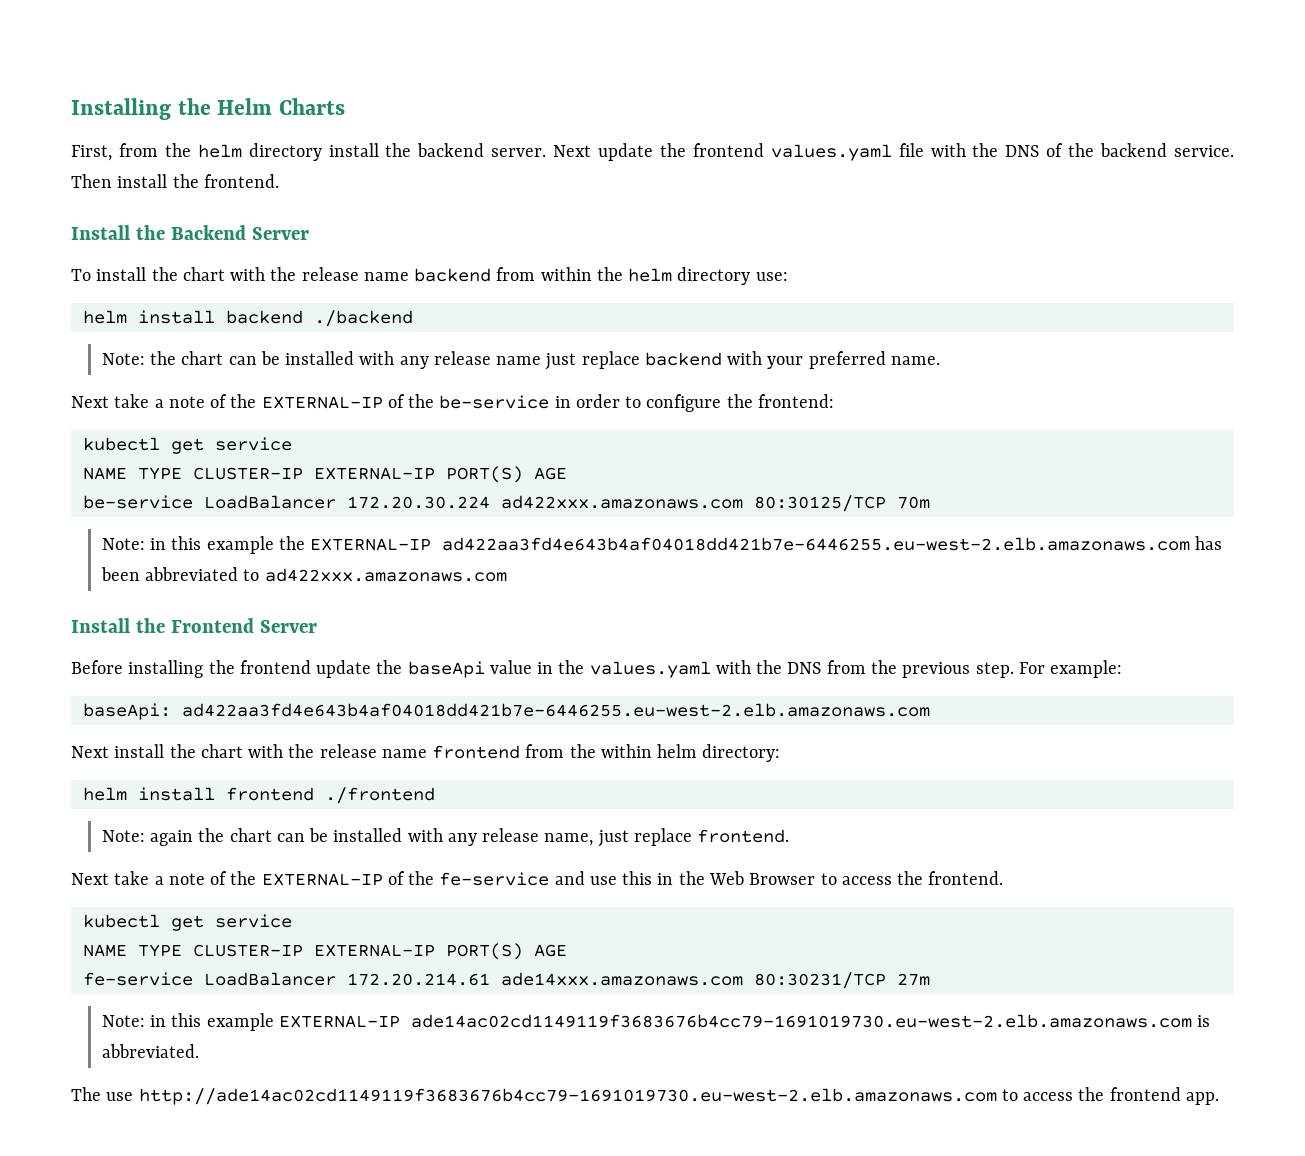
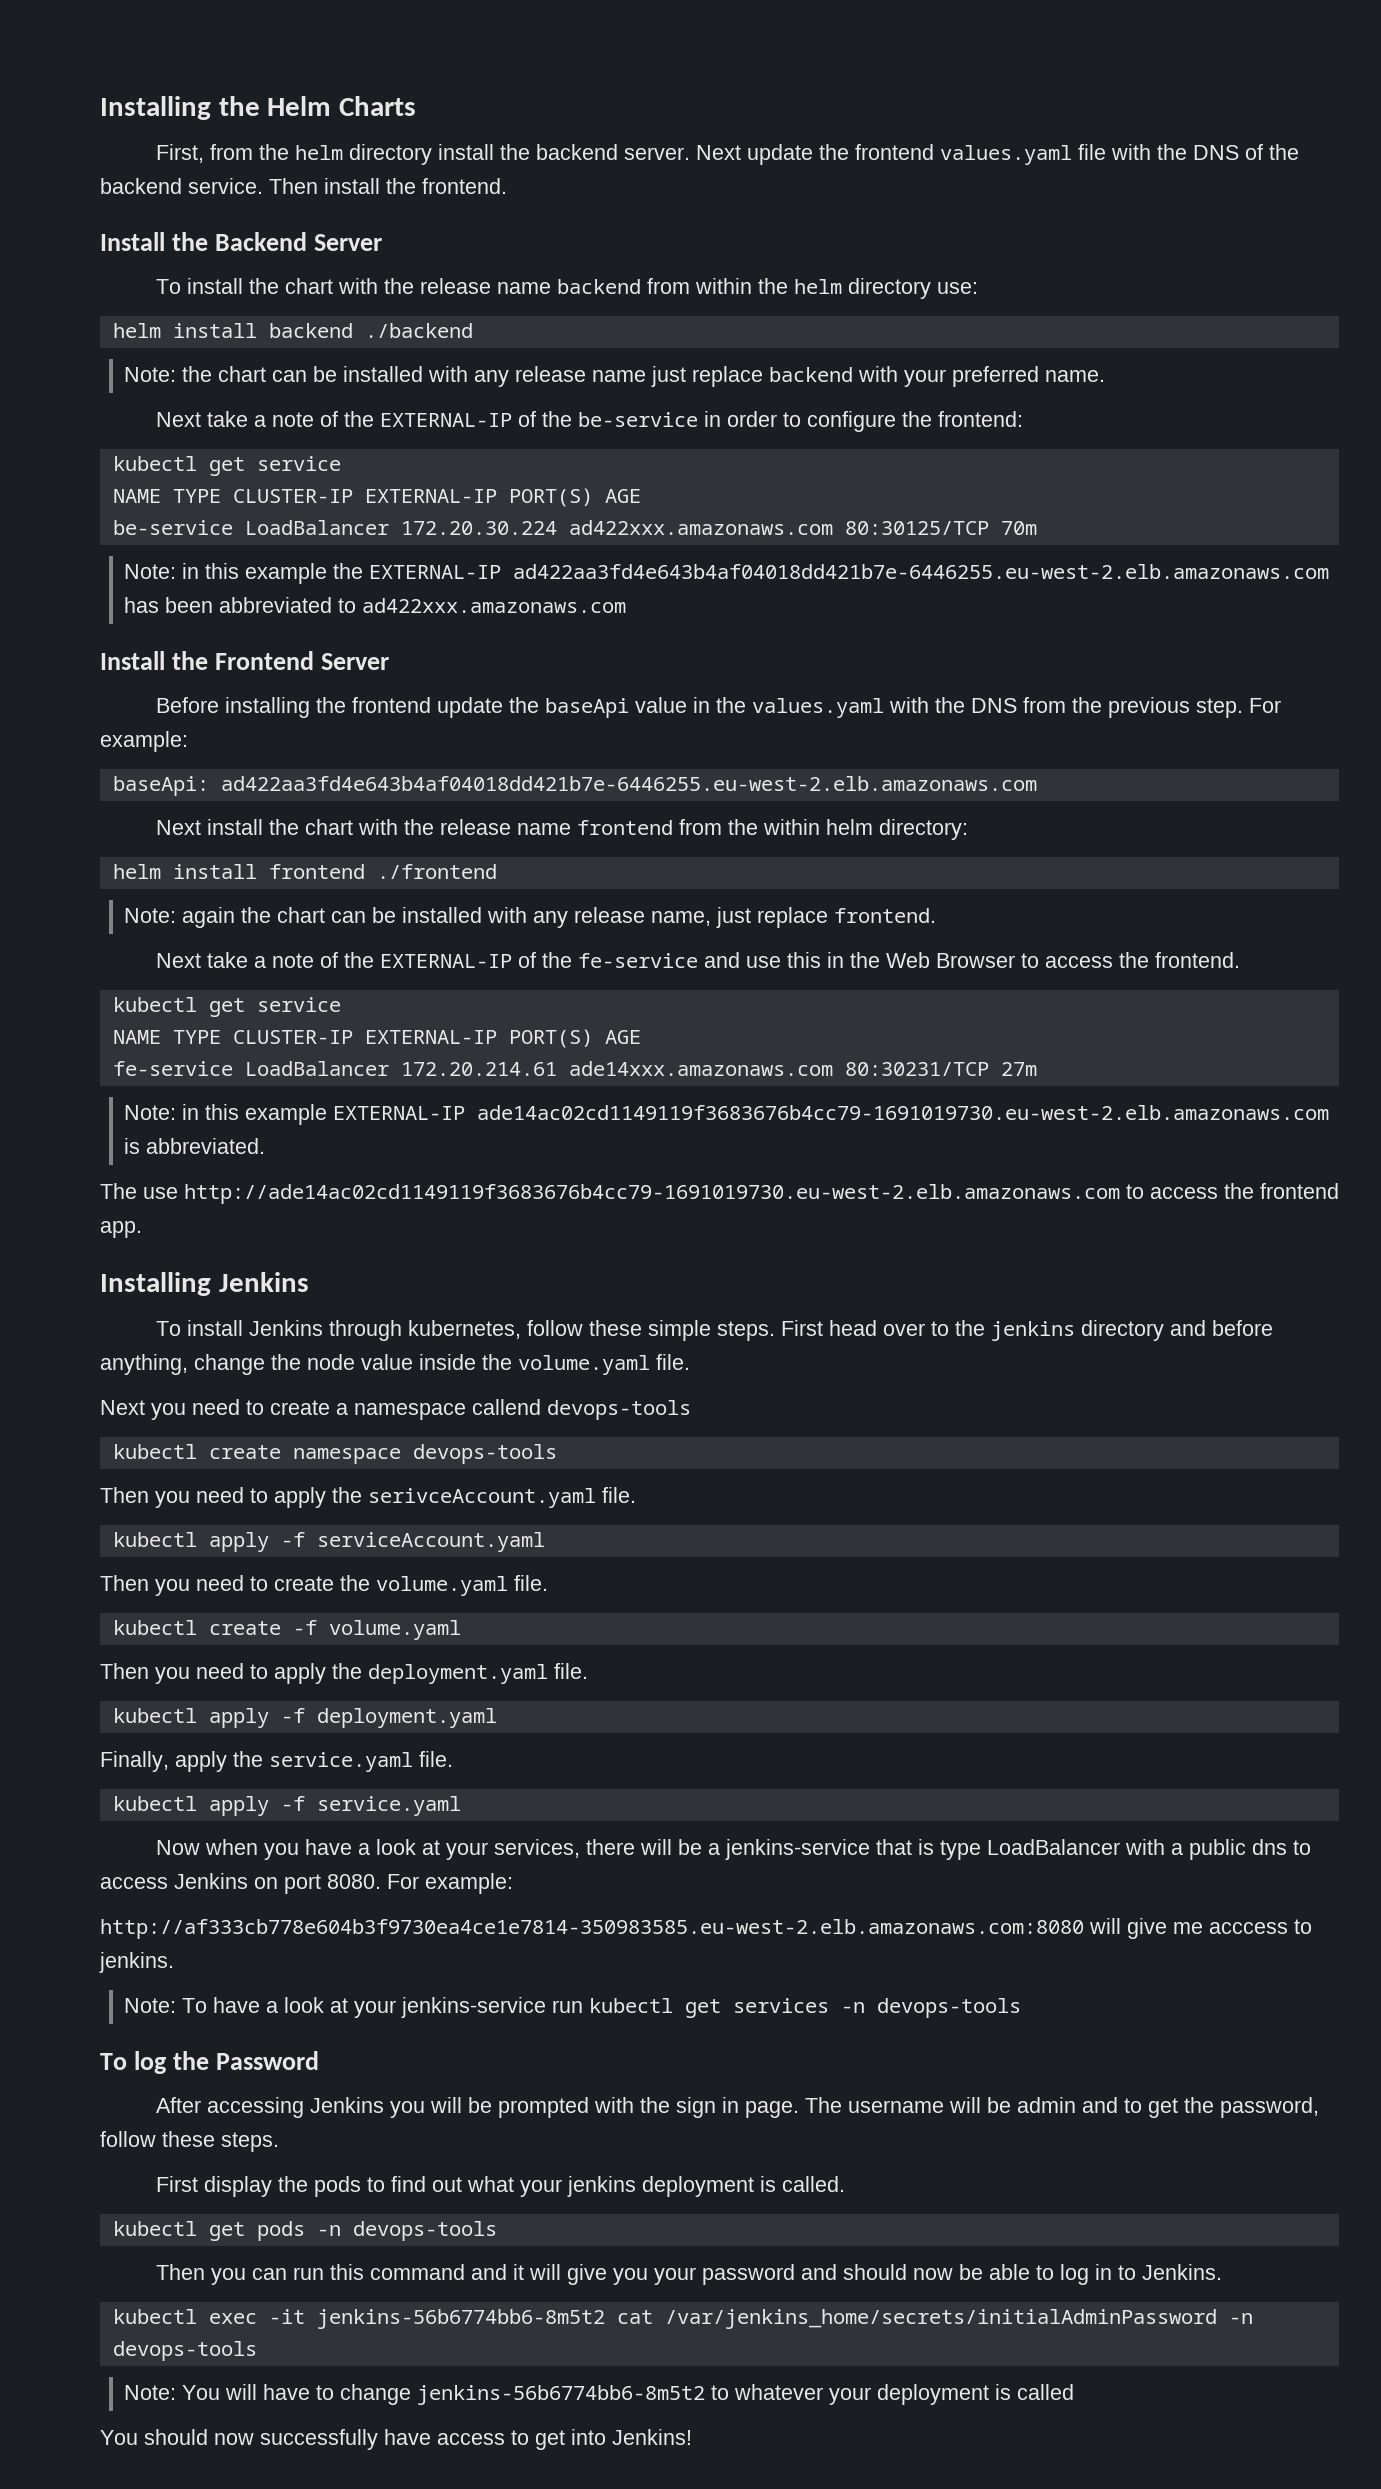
(1219, 1098) none -> [100,1272,309,1296] [155,1320,1273,1341] [100,1354,690,1375] [100,1399,691,1420] [112,1444,557,1464] [100,1487,636,1508] [112,1532,545,1552] [100,1575,548,1596] [112,1620,461,1640] [100,1663,588,1684] [112,1708,497,1728] [100,1751,453,1772] [112,1796,461,1816] [155,1839,1311,1860] [100,1873,513,1894] [100,1918,1312,1939] [99,1952,174,1973] [124,1997,1022,2018] [100,2051,319,2074] [155,2097,1319,2118] [100,2131,279,2152] [155,2176,845,2197] [112,2221,497,2241] [155,2264,1222,2285] [112,2309,1253,2329] [112,2341,257,2361] [124,2384,1075,2405] [100,2429,692,2450] // Installing Jenkins // To install Jenkins through kubernetes, follow these simple steps. First head over to the jenkins directory and before anything, change the node value inside the volume.yaml file. // Next you need to create a namespace callend devops-tools // kubectl create namespace devops-tools // Then you need to apply the serivceAccount.yaml file. // kubectl apply -f serviceAccount.yaml // Then you need to create the volume.yaml file. // kubectl create -f volume.yaml // Then you need to apply the deployment.yaml file. // kubectl apply -f deployment.yaml // Finally, apply the service.yaml file. // kubectl apply -f service.yaml // Now when you have a look at your services, there will be a jenkins-service that is type LoadBalancer with a public dns to access Jenkins on port 8080. For example: // http://af333cb778e604b3f9730ea4ce1e7814-350983585.eu-west-2.elb.amazonaws.com:8080 will give me acccess to jenkins. // Note: To have a look at your jenkins-service run kubectl get services -n devops-tools // To log the Password // After accessing Jenkins you will be prompted with the sign in page. The username will be admin and to get the password, follow these steps. // First display the pods to find out what your jenkins deployment is called. // kubectl get pods -n devops-tools // Then you can run this command and it will give you your password and should now be able to log in to Jenkins. // kubectl exec -it jenkins-56b6774bb6-8m5t2 cat /var/jenkins_home/secrets/initialAdminPassword -n devops-tools // Note: You will have to change jenkins-56b6774bb6-8m5t2 to whatever your deployment is called // You should now successfully have access to get into Jenkins!

